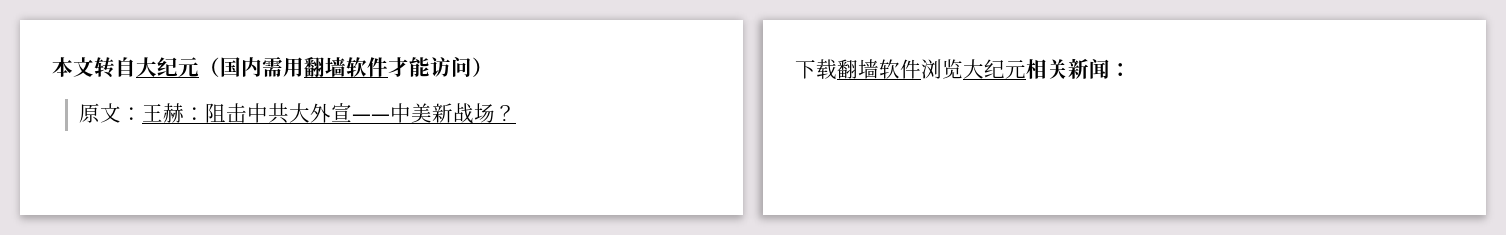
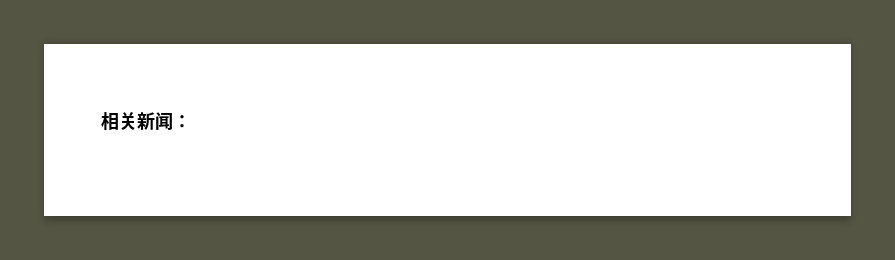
[52,56,493,78] [79,103,517,124] [795,59,1026,80] 本文转自大纪元（国内需用翻墙软件才能访问） // 原文：王赫：阻击中共大外宣——中美新战场？ // 下载翻墙软件浏览大纪元 -> (101, 121) none

